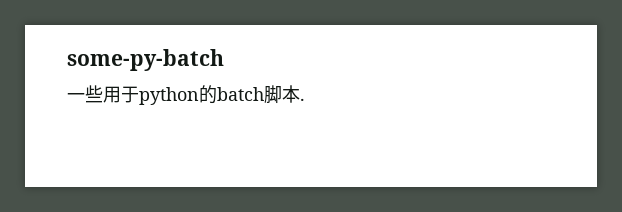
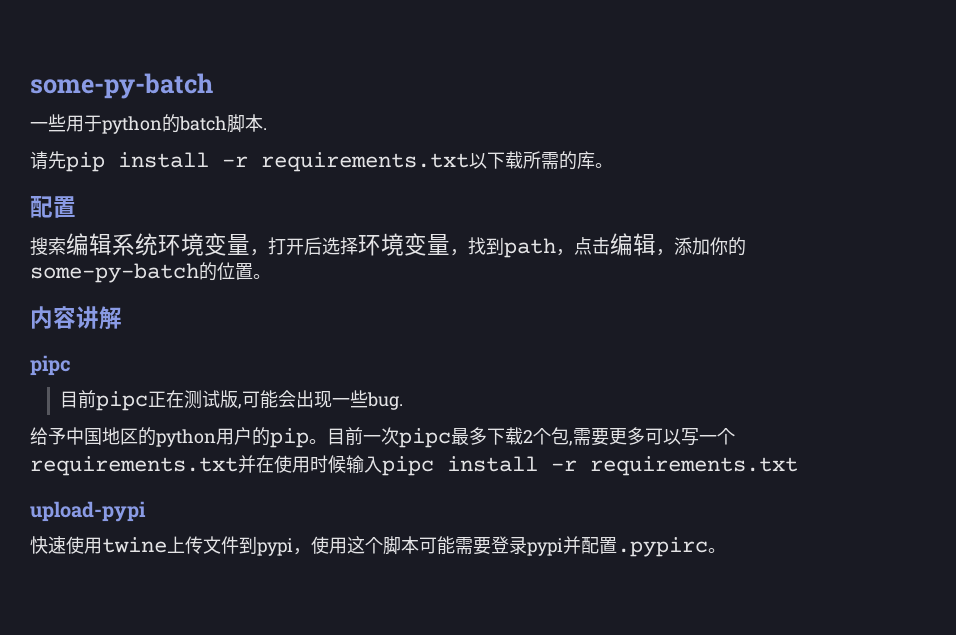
(305, 99) none -> [30,151,613,172] [30,196,76,218] [30,233,746,258] [30,262,271,283] [30,306,122,330] [30,355,71,376] [60,390,404,411] [30,427,735,448] [30,455,798,476] [30,501,146,522] [30,536,726,557] // 请先pip install -r requirements.txt以下载所需的库。 // 配置 // 搜索编辑系统环境变量，打开后选择环境变量，找到path，点击编辑，添加你的some-py-batch的位置。 // 内容讲解 // pipc // 目前pipc正在测试版,可能会出现一些bug. // 给予中国地区的python用户的pip。目前一次pipc最多下载2个包,需要更多可以写一个requirements.txt并在使用时候输入pipc install -r requirements.txt // upload-pypi // 快速使用twine上传文件到pypi，使用这个脚本可能需要登录pypi并配置.pypirc。

